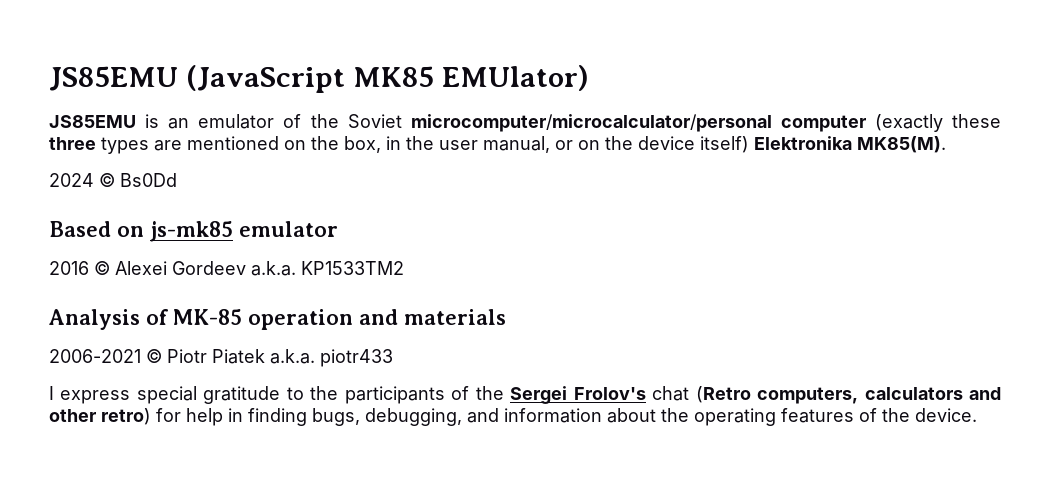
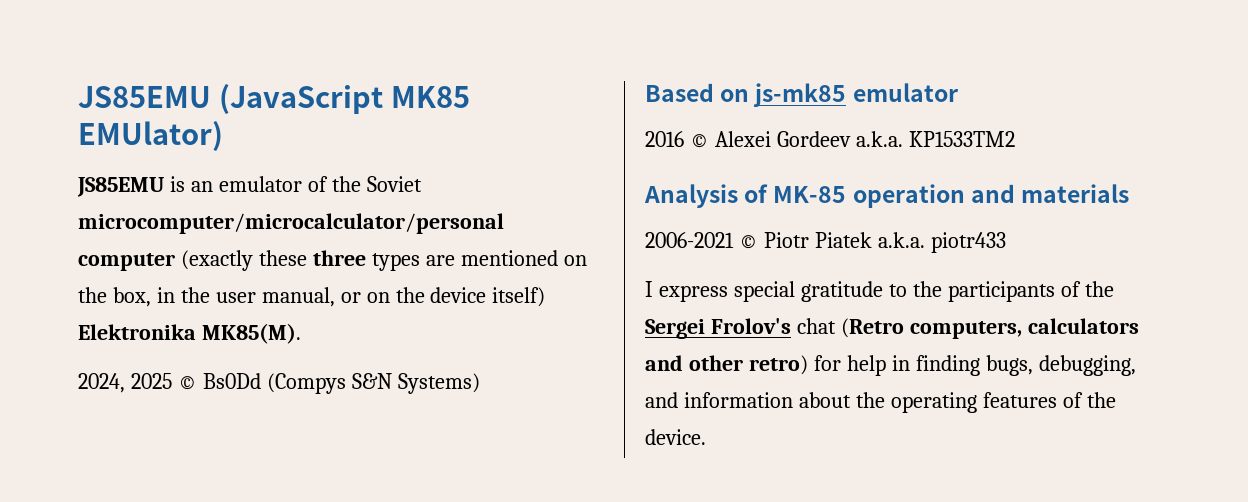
[49,173,94,187] 2024 -> [78,373,172,393] 2024, 2025
(177, 180) none -> [266,373,480,394] (Compys S&N Systems)

